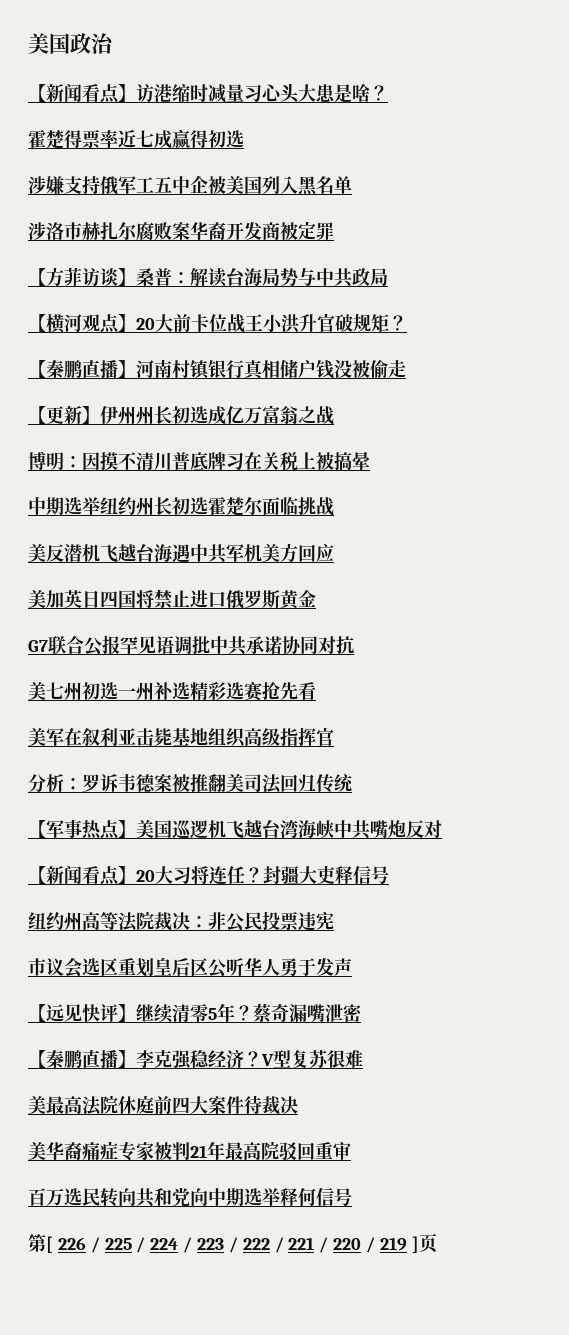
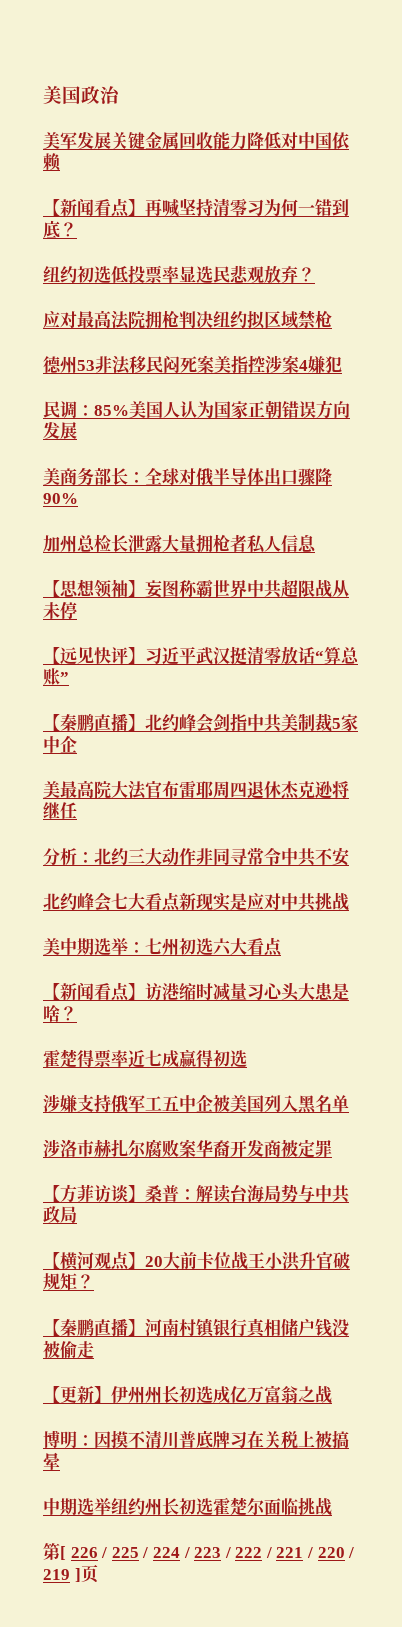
(114, 43) none -> [43,131,349,150] [43,153,61,171] [43,198,349,218] [43,220,77,238] [43,265,315,284] [43,310,332,330] [43,355,342,375] [43,400,350,419] [43,422,77,439] [43,467,332,486] [43,493,78,504] [43,534,317,554] [43,579,349,598] [43,601,77,619] [43,646,359,665] [43,668,69,685] [43,713,358,733] [43,735,77,753] [43,780,349,800] [43,802,77,819] [43,847,349,866] [43,892,349,912] [43,937,282,957] // 美军发展关键金属回收能力降低对中国依赖 // 【新闻看点】再喊坚持清零习为何一错到底？ // 纽约初选低投票率显选民悲观放弃？ // 应对最高法院拥枪判决纽约拟区域禁枪 // 德州53非法移民闷死案美指控涉案4嫌犯 // 民调：85%美国人认为国家正朝错误方向发展 // 美商务部长：全球对俄半导体出口骤降90% // 加州总检长泄露大量拥枪者私人信息 // 【思想领袖】妄图称霸世界中共超限战从未停 // 【远见快评】习近平武汉挺清零放话“算总账” // 【秦鹏直播】北约峰会剑指中共美制裁5家中企 // 美最高院大法官布雷耶周四退休杰克逊将继任 // 分析：北约三大动作非同寻常令中共不安 // 北约峰会七大看点新现实是应对中共挑战 // 美中期选举：七州初选六大看点
[28,543,334,563] [28,589,316,610] [28,635,354,656] [28,681,316,702] [28,727,334,748] [28,773,353,794] [28,819,442,840] [28,865,389,886] [28,911,334,932] [28,957,352,978] [28,1003,362,1023] [28,1049,363,1070] [28,1095,298,1116] [28,1141,351,1161] [28,1187,352,1207] // 美反潜机飞越台海遇中共军机美方回应 // 美加英日四国将禁止进口俄罗斯黄金 // G7联合公报罕见语调批中共承诺协同对抗 // 美七州初选一州补选精彩选赛抢先看 // 美军在叙利亚击毙基地组织高级指挥官 // 分析：罗诉韦德案被推翻美司法回归传统 // 【军事热点】美国巡逻机飞越台湾海峡中共嘴炮反对 // 【新闻看点】20大习将连任？封疆大吏释信号 // 纽约州高等法院裁决：非公民投票违宪 // 市议会选区重划皇后区公听华人勇于发声 // 【远见快评】继续清零5年？蔡奇漏嘴泄密 // 【秦鹏直播】李克强稳经济？V型复苏很难 // 美最高法院休庭前四大案件待裁决 // 美华裔痛症专家被判21年最高院驳回重审 // 百万选民转向共和党向中期选举释何信号 -> (332, 1506) none

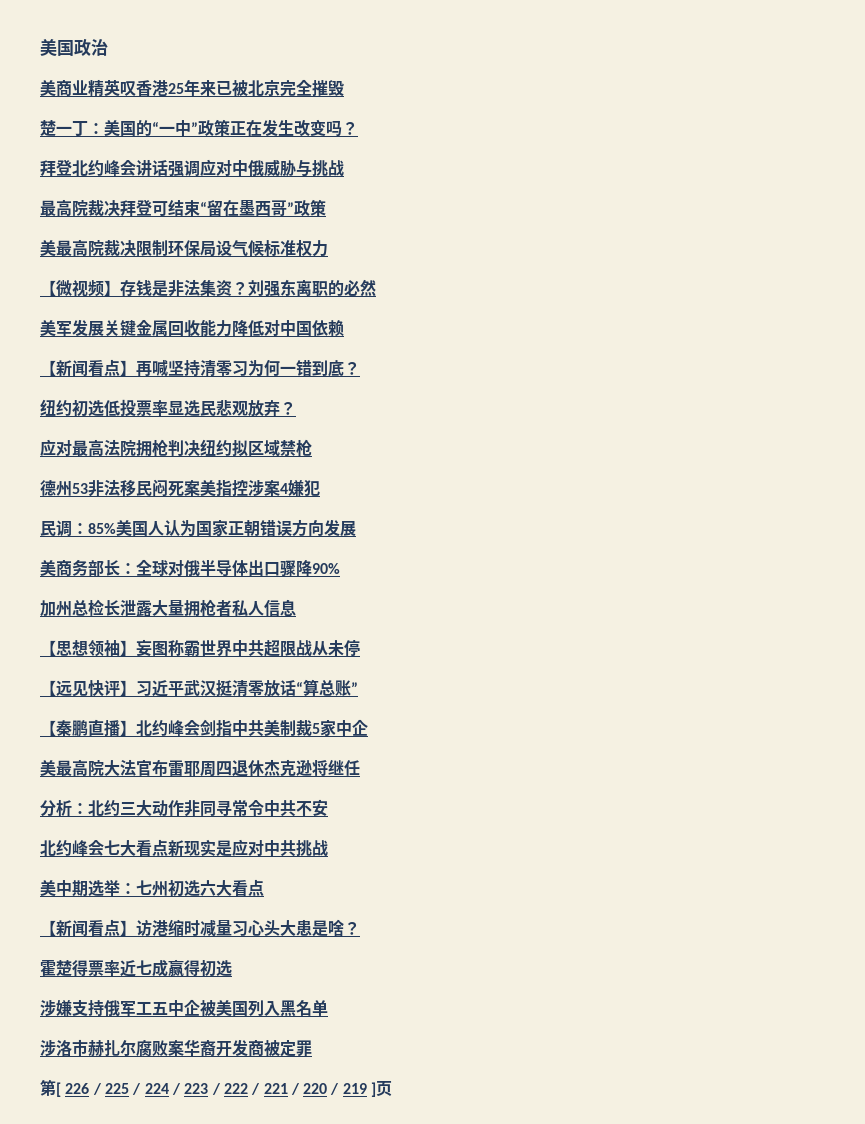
(120, 95) none -> [40,79,344,97] [40,119,358,137] [40,159,344,177] [40,199,326,217] [40,239,328,257] [40,279,376,297] // 美商业精英叹香港25年来已被北京完全摧毁 // 楚一丁：美国的“一中”政策正在发生改变吗？ // 拜登北约峰会讲话强调应对中俄威胁与挑战 // 最高院裁决拜登可结束“留在墨西哥”政策 // 美最高院裁决限制环保局设气候标准权力 // 【微视频】存钱是非法集资？刘强东离职的必然
[43,1184,350,1203] [43,1206,77,1223] [43,1251,350,1271] [43,1273,94,1290] [43,1318,349,1338] [43,1340,94,1359] [43,1385,332,1404] [43,1430,349,1449] [43,1452,60,1470] [43,1497,332,1516] // 【方菲访谈】桑普：解读台海局势与中共政局 // 【横河观点】20大前卡位战王小洪升官破规矩？ // 【秦鹏直播】河南村镇银行真相储户钱没被偷走 // 【更新】伊州州长初选成亿万富翁之战 // 博明：因摸不清川普底牌习在关税上被搞晕 // 中期选举纽约州长初选霍楚尔面临挑战 -> (312, 1048) none

